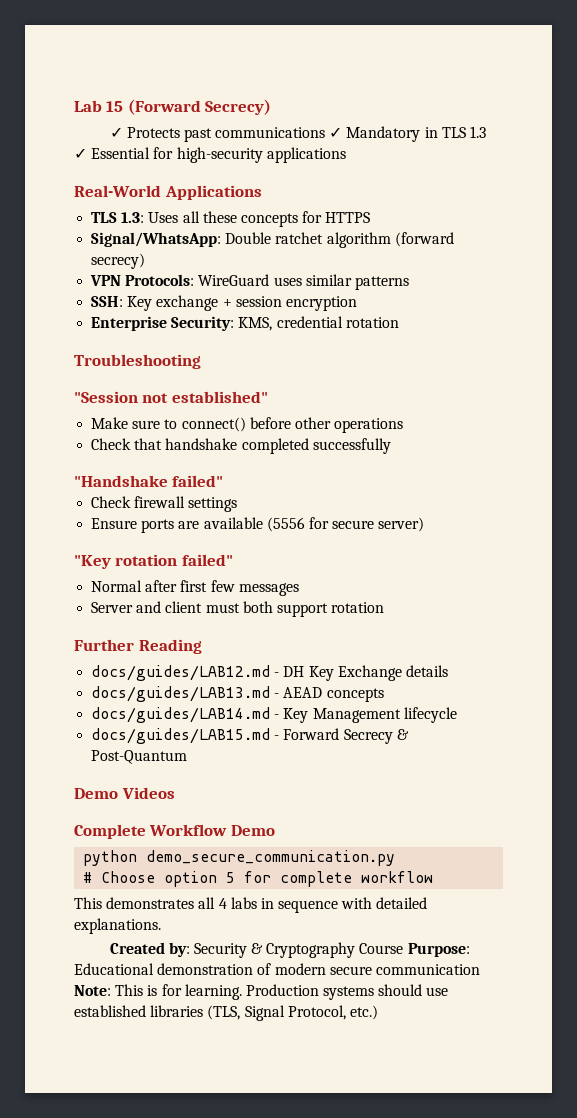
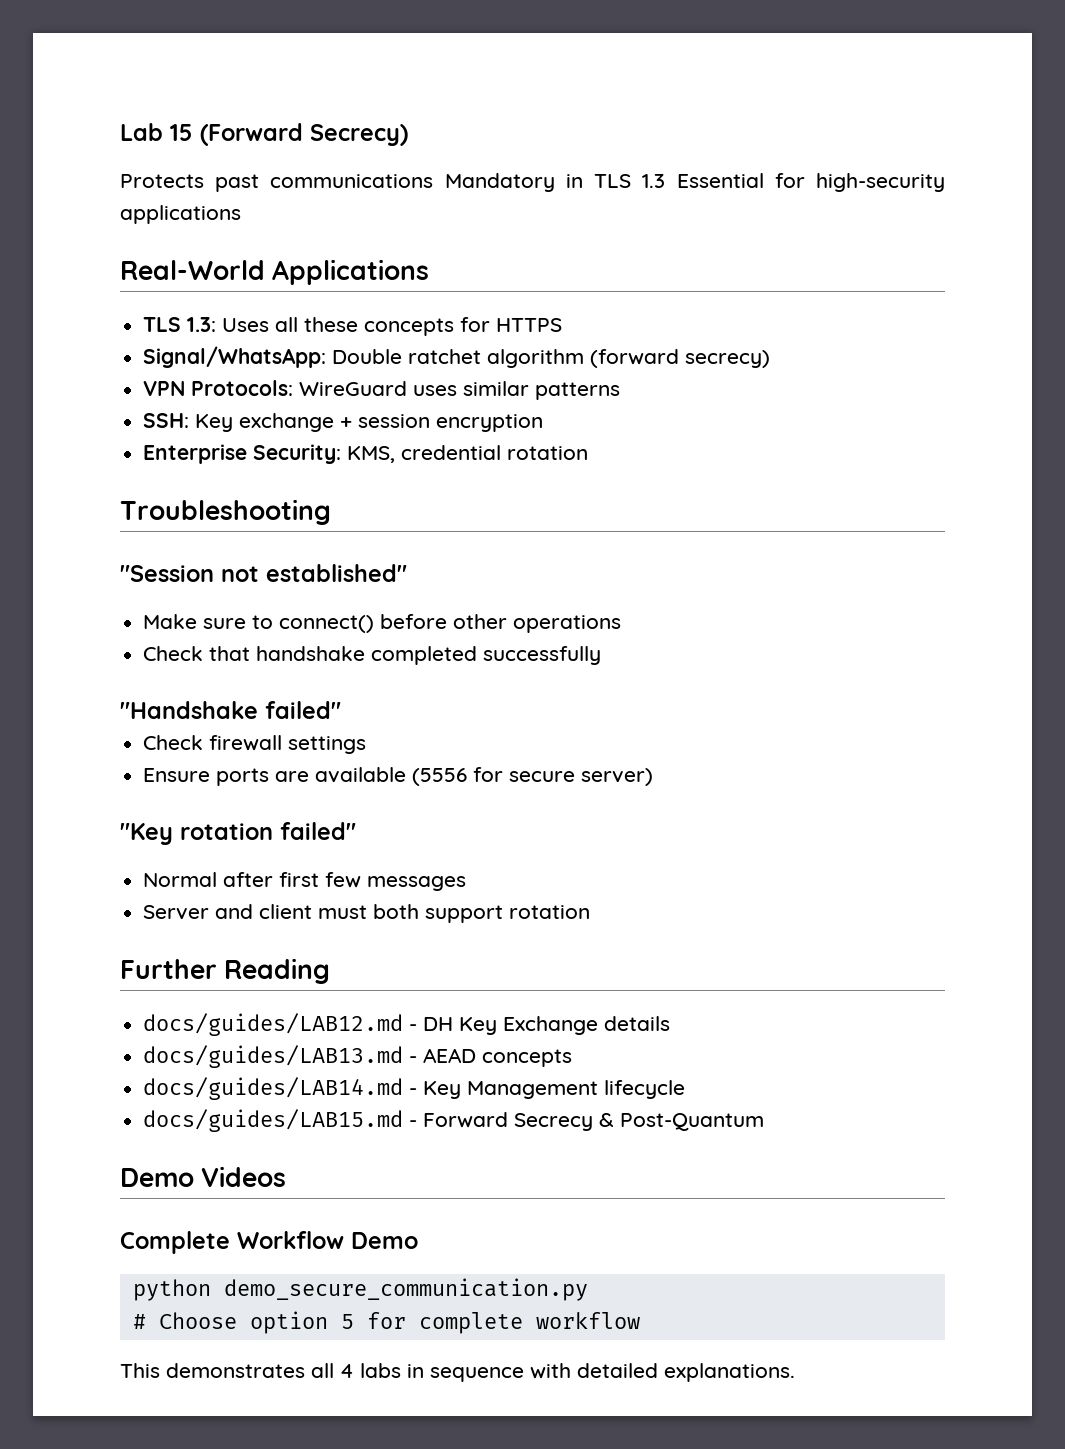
[109,127,123,138] ✓ -> (408, 135) none
[329,127,343,138] ✓ -> (434, 181) none
[74,148,87,159] ✓ -> (666, 181) none
[109,942,470,958] [74,963,480,975] [74,984,449,1000] [74,1005,378,1021] // Created by: Security & Cryptography Course Purpose: Educational demonstration of modern secure communication Note: This is for learning. Production systems should use established libraries (TLS, Signal Protocol, etc.) -> (795, 1372) none

